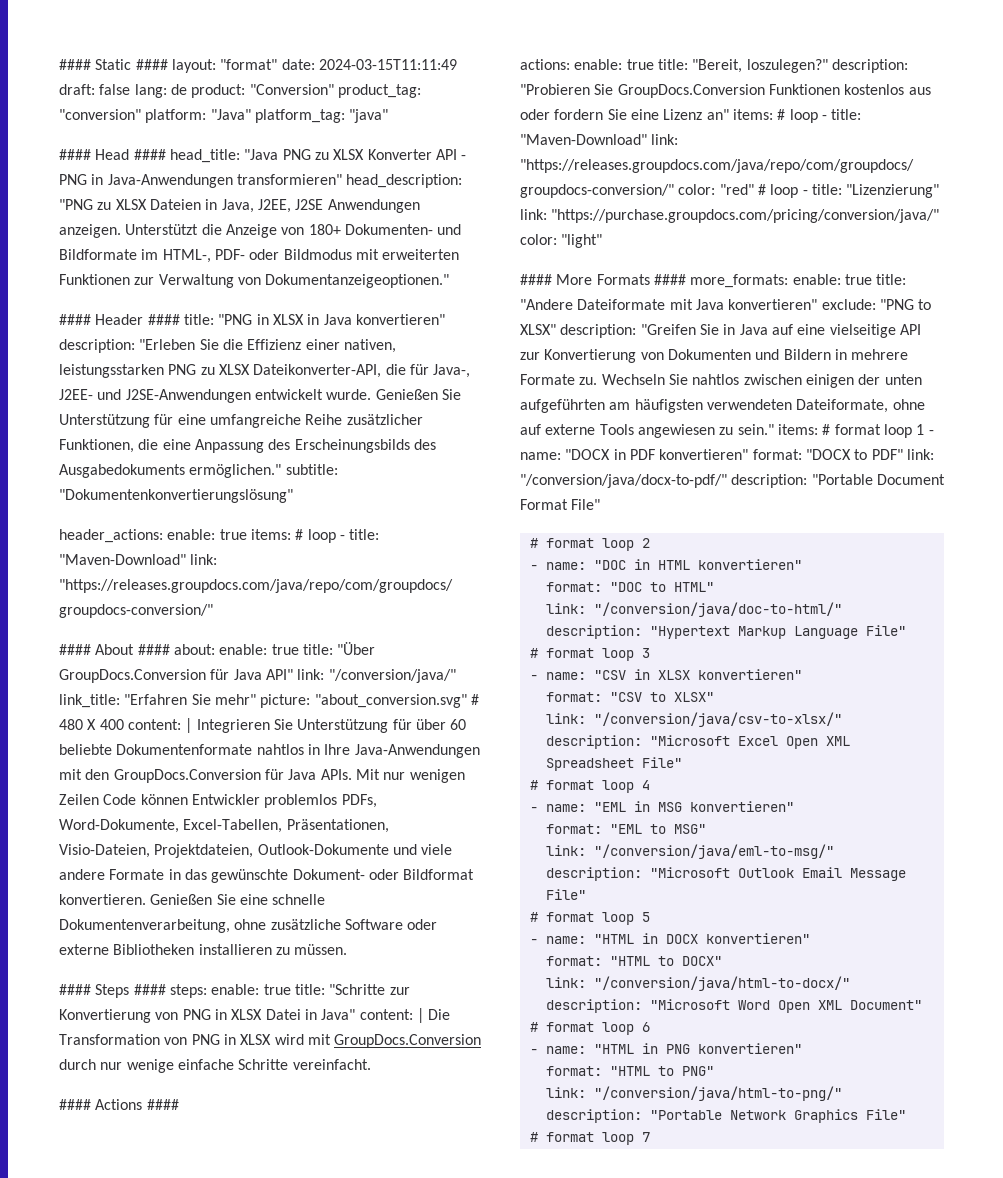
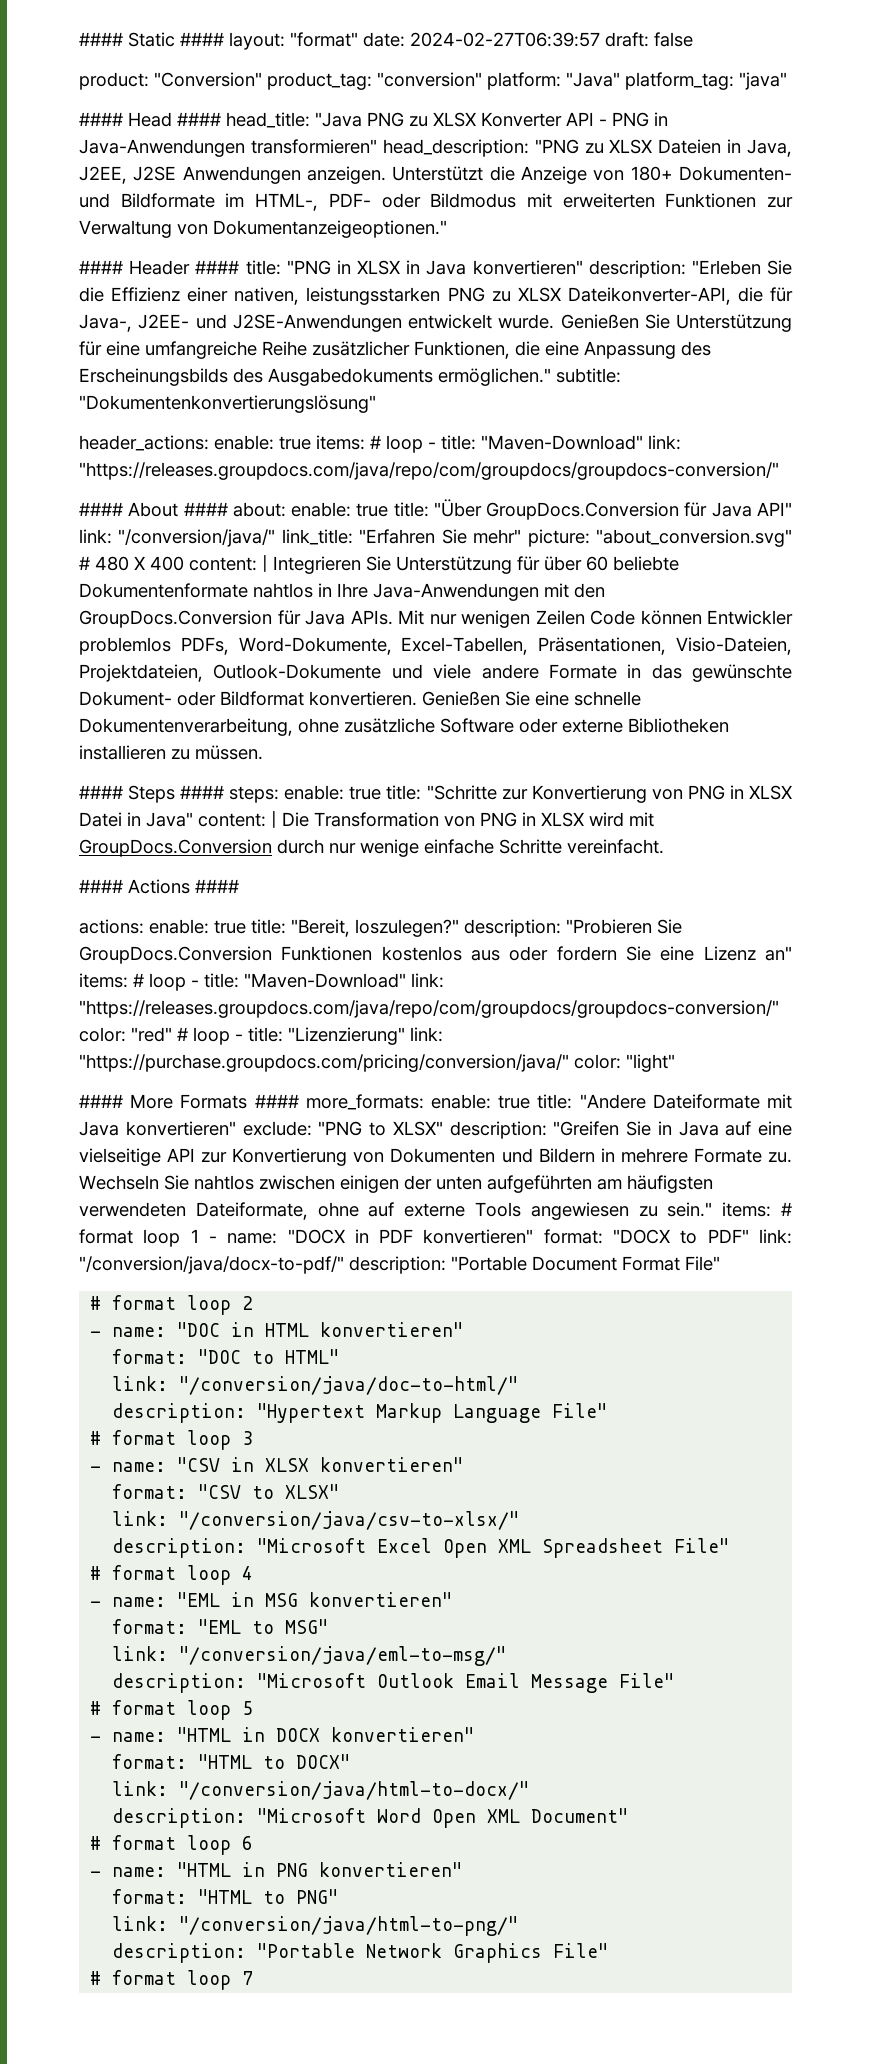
[318,59,457,70] 2024-03-15T11:11:49 -> [410,32,600,47] 2024-02-27T06:39:57
[134,84,187,98] lang: de -> (693, 39) //

